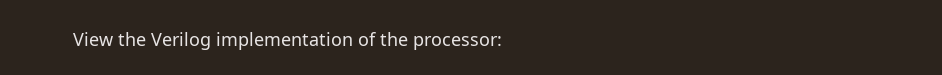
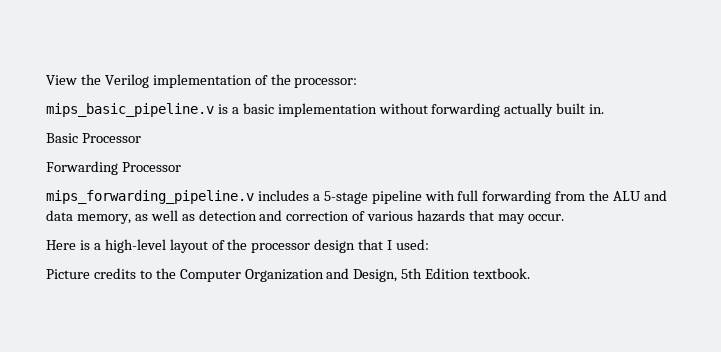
(502, 43) none -> [46,103,605,117] [46,133,141,143] [46,161,181,175] [46,190,668,204] [46,210,564,224] [46,239,430,253] [46,268,531,282] // mips_basic_pipeline.v is a basic implementation without forwarding actually built in. // Basic Processor // Forwarding Processor // mips_forwarding_pipeline.v includes a 5-stage pipeline with full forwarding from the ALU and data memory, as well as detection and correction of various hazards that may occur. // Here is a high-level layout of the processor design that I used: // Picture credits to the Computer Organization and Design, 5th Edition textbook.

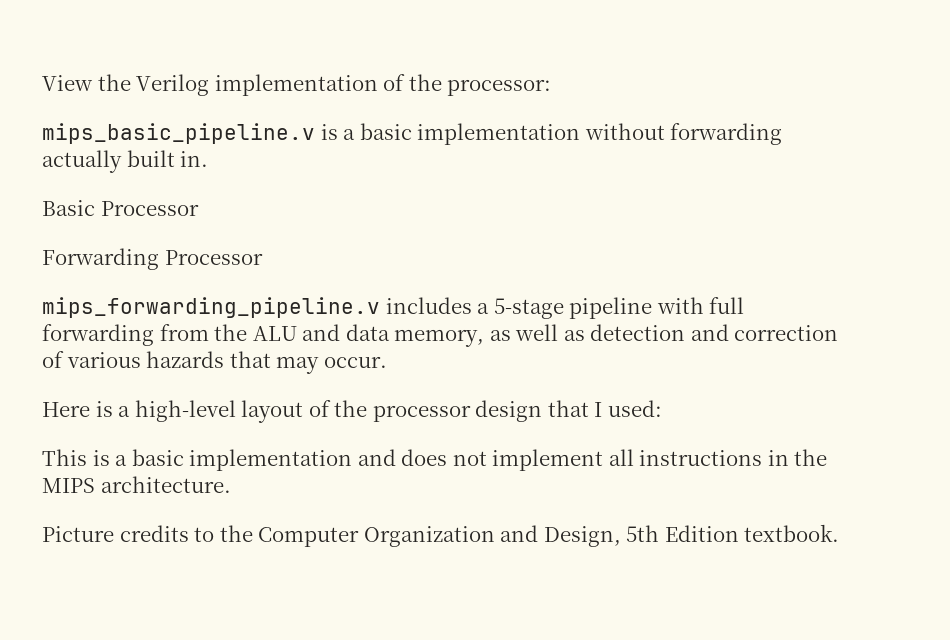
(430, 244) none -> [42,449,828,471] [42,476,231,493] // This is a basic implementation and does not implement all instructions in the MIPS architecture.

